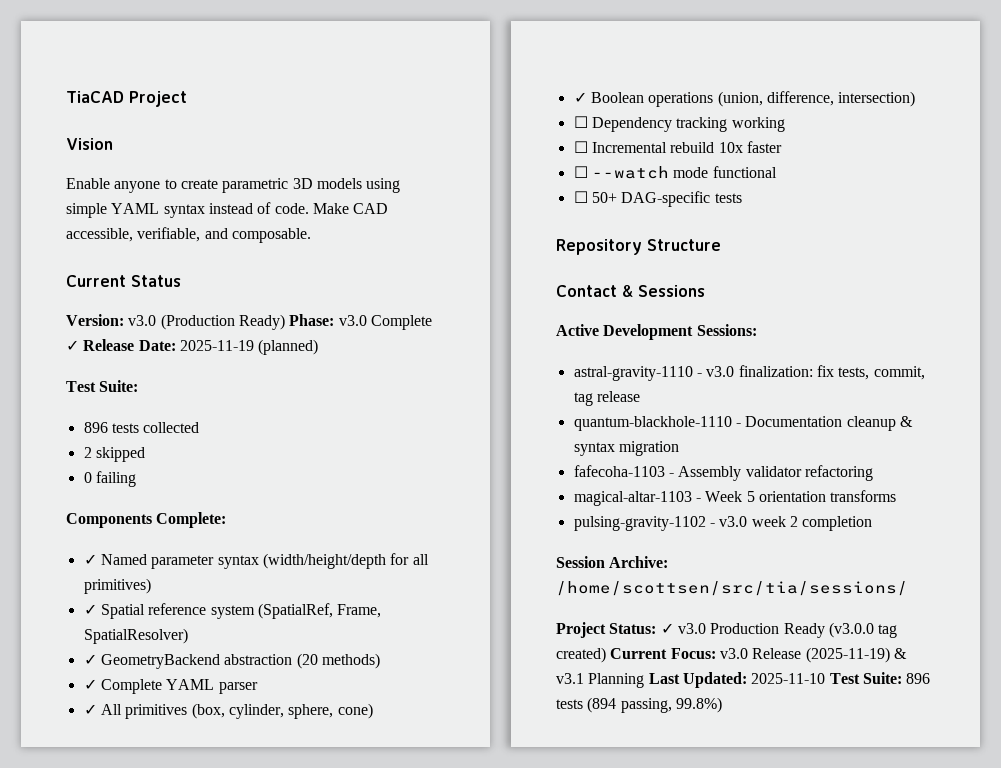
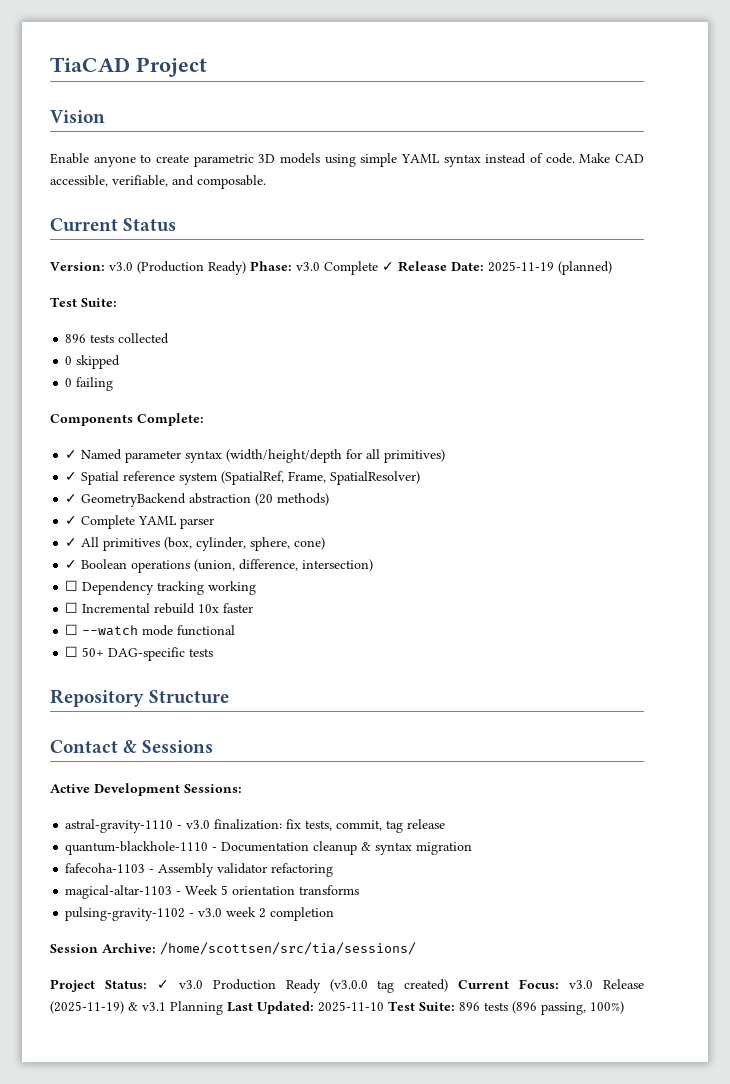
[83,447,92,458] 2 -> [65,356,73,365] 0
[587,697,722,713] (894 passing, 99.8%) -> [512,1001,624,1015] (896 passing, 100%)

